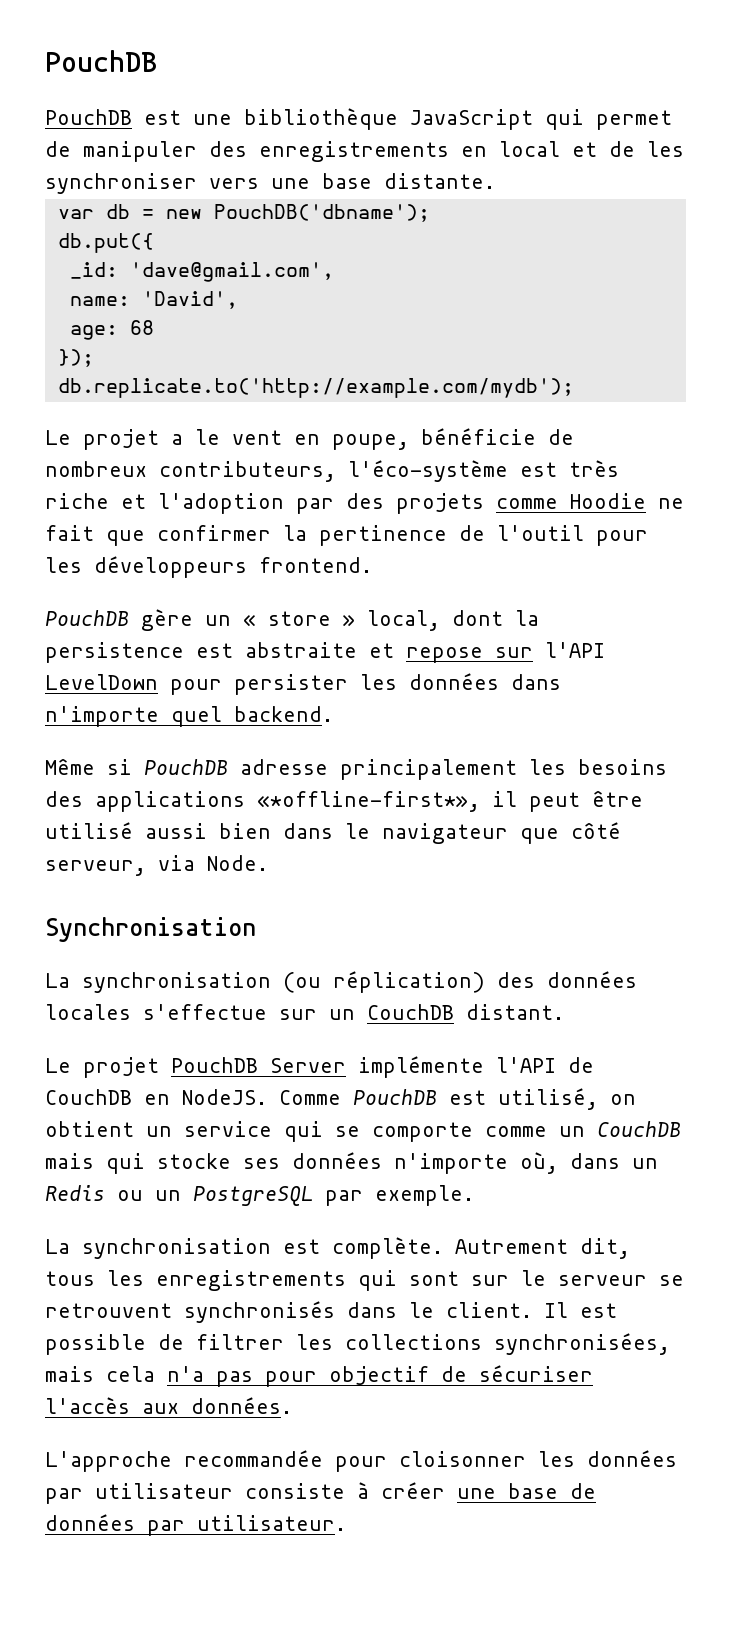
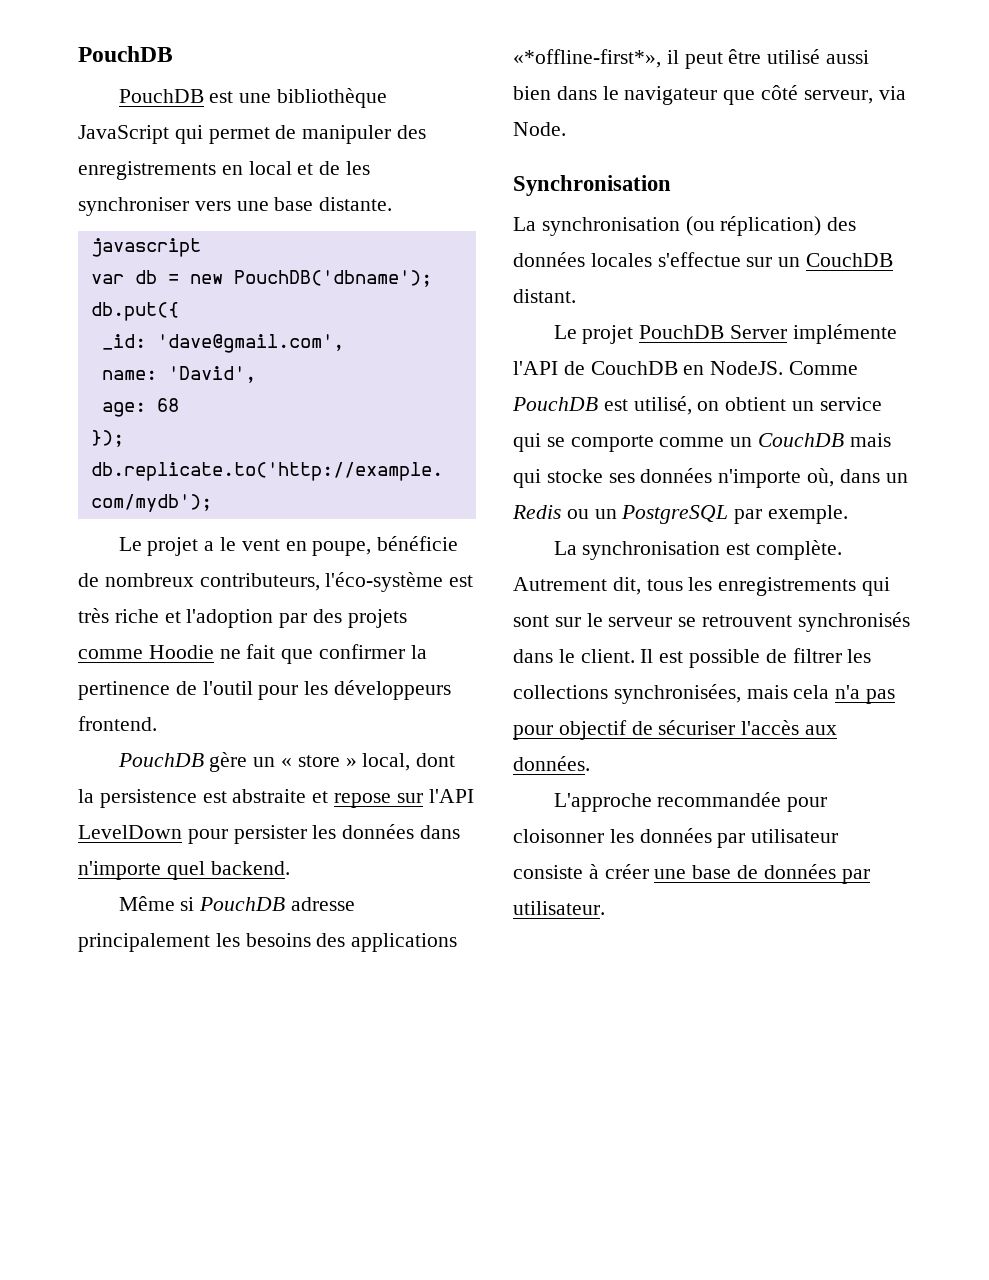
(495, 181) none -> [90,238,201,257] // javascript

